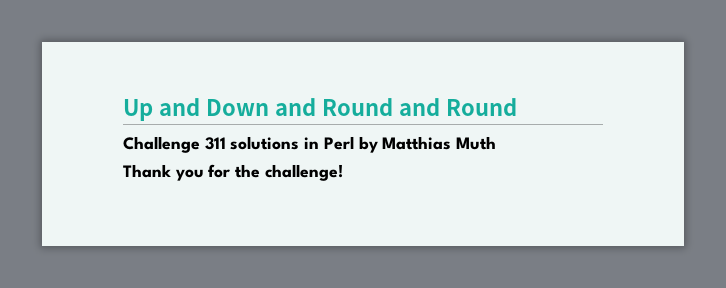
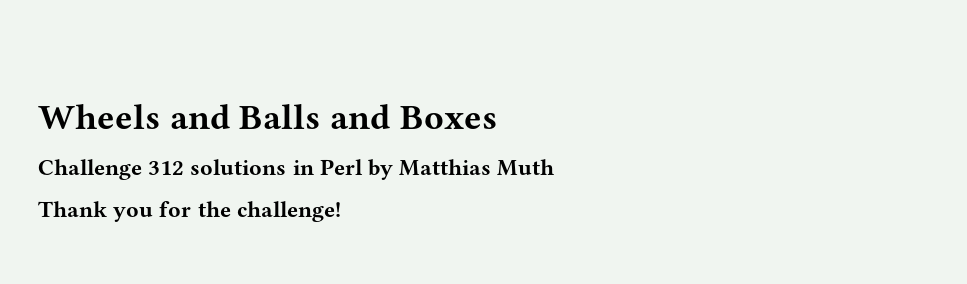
[123,98,517,121] Up and Down and Round and Round -> [38,104,497,129] Wheels and Balls and Boxes
[204,137,226,150] 311 -> [148,161,185,175] 312

